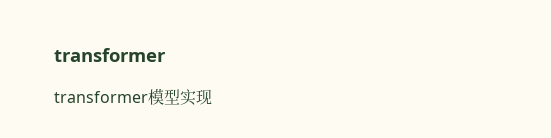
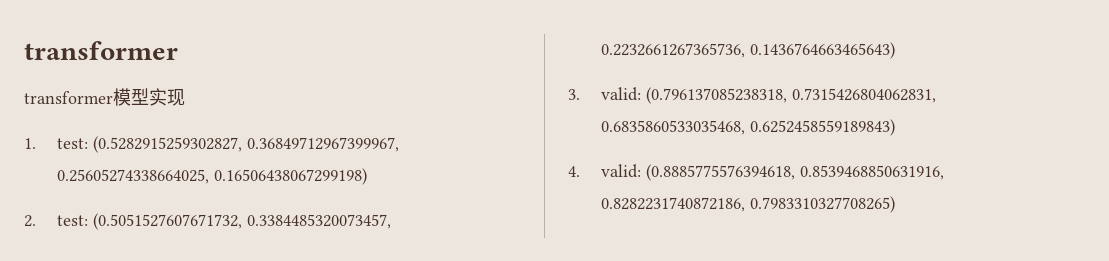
(212, 97) none -> [24,136,399,153] [56,168,367,185] [24,213,391,230] [600,42,895,59] [568,87,936,104] [600,119,895,136] [568,164,944,181] [600,196,895,213] // 1. test: (0.5282915259302827, 0.36849712967399967, 0.25605274338664025, 0.16506438067299198) // 2. test: (0.5051527607671732, 0.3384485320073457, 0.2232661267365736, 0.1436764663465643) // 3. valid: (0.796137085238318, 0.7315426804062831, 0.6835860533035468, 0.6252458559189843) // 4. valid: (0.8885775576394618, 0.8539468850631916, 0.8282231740872186, 0.7983310327708265)

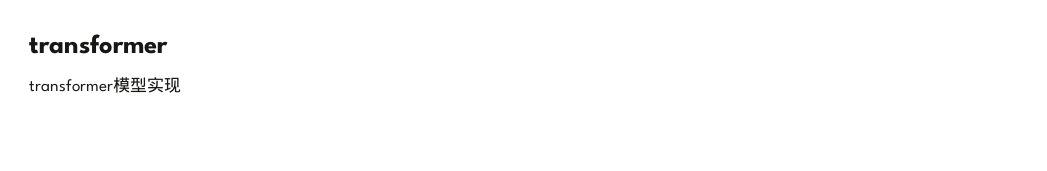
[24,136,399,153] [56,168,367,185] [24,213,391,230] [600,42,895,59] [568,87,936,104] [600,119,895,136] [568,164,944,181] [600,196,895,213] // 1. test: (0.5282915259302827, 0.36849712967399967, 0.25605274338664025, 0.16506438067299198) // 2. test: (0.5051527607671732, 0.3384485320073457, 0.2232661267365736, 0.1436764663465643) // 3. valid: (0.796137085238318, 0.7315426804062831, 0.6835860533035468, 0.6252458559189843) // 4. valid: (0.8885775576394618, 0.8539468850631916, 0.8282231740872186, 0.7983310327708265) -> (181, 85) none

